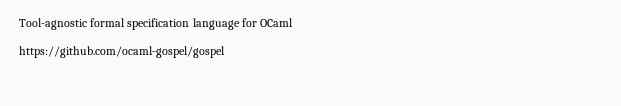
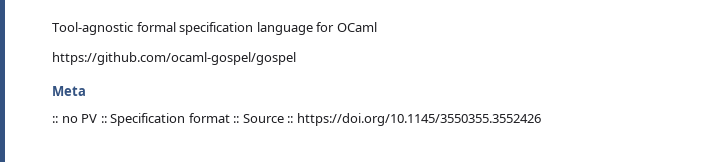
(225, 52) none -> [52,86,86,96] [52,113,541,126] // Meta // :: no PV :: Specification format :: Source :: https://doi.org/10.1145/3550355.3552426

